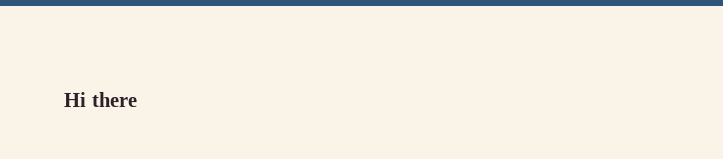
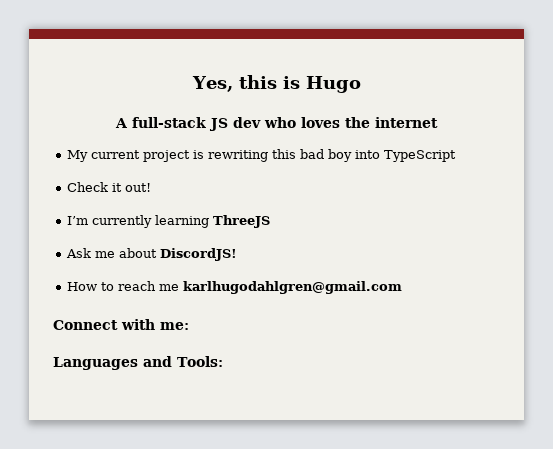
[64,92,137,107] Hi there -> [191,75,361,93] [115,117,438,131] [66,149,456,162] [66,182,151,192] [66,215,270,228] [65,248,237,261] [66,281,402,294] [53,319,189,330] [53,356,223,370] Yes, this is Hugo // A full-stack JS dev who loves the internet // My current project is rewriting this bad boy into TypeScript // Check it out! // I’m currently learning ThreeJS // Ask me about DiscordJS! // How to reach me karlhugodahlgren@gmail.com // Connect with me: // Languages and Tools:

